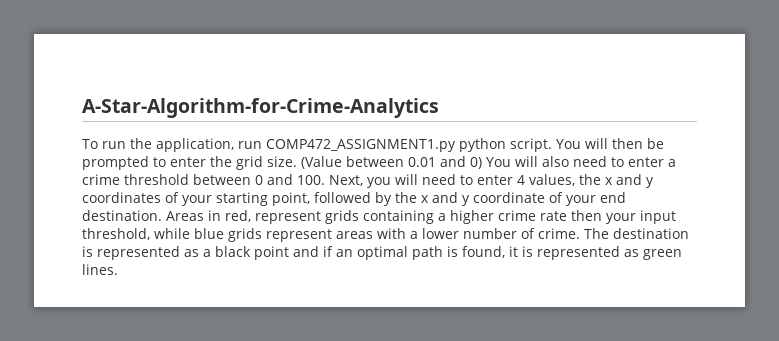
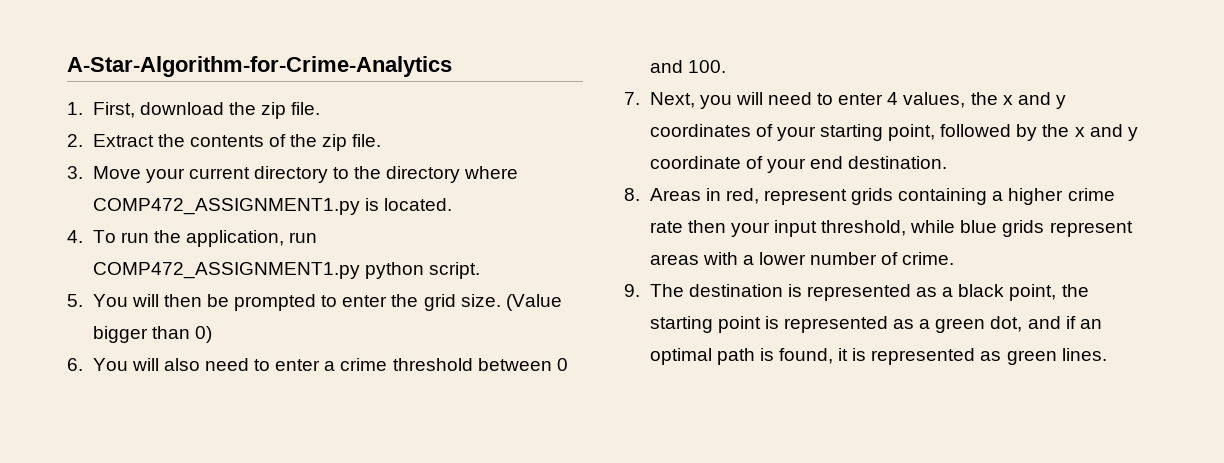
(439, 108) none -> [67,102,321,119] [67,134,382,151] [67,166,519,183] [92,198,452,215] [67,230,83,243] 1. First, download the zip file. // 2. Extract the contents of the zip file. // 3. Move your current directory to the directory where COMP472_ASSIGNMENT1.py is located. // 4.
(552, 145) none -> [67,294,83,307] // 5.
[346,156,466,167] between 0.01 and -> [92,326,190,343] bigger than
(482, 163) none -> [67,358,83,371] // 6.
(325, 180) none -> [624,92,640,105] // 7.
(162, 215) none -> [624,188,640,201] // 8.
(580, 233) none -> [624,284,640,297] // 9.
[254,246,289,260] point -> [1009,284,1089,301] [649,316,1023,333] point, the starting point is represented as a green dot,

